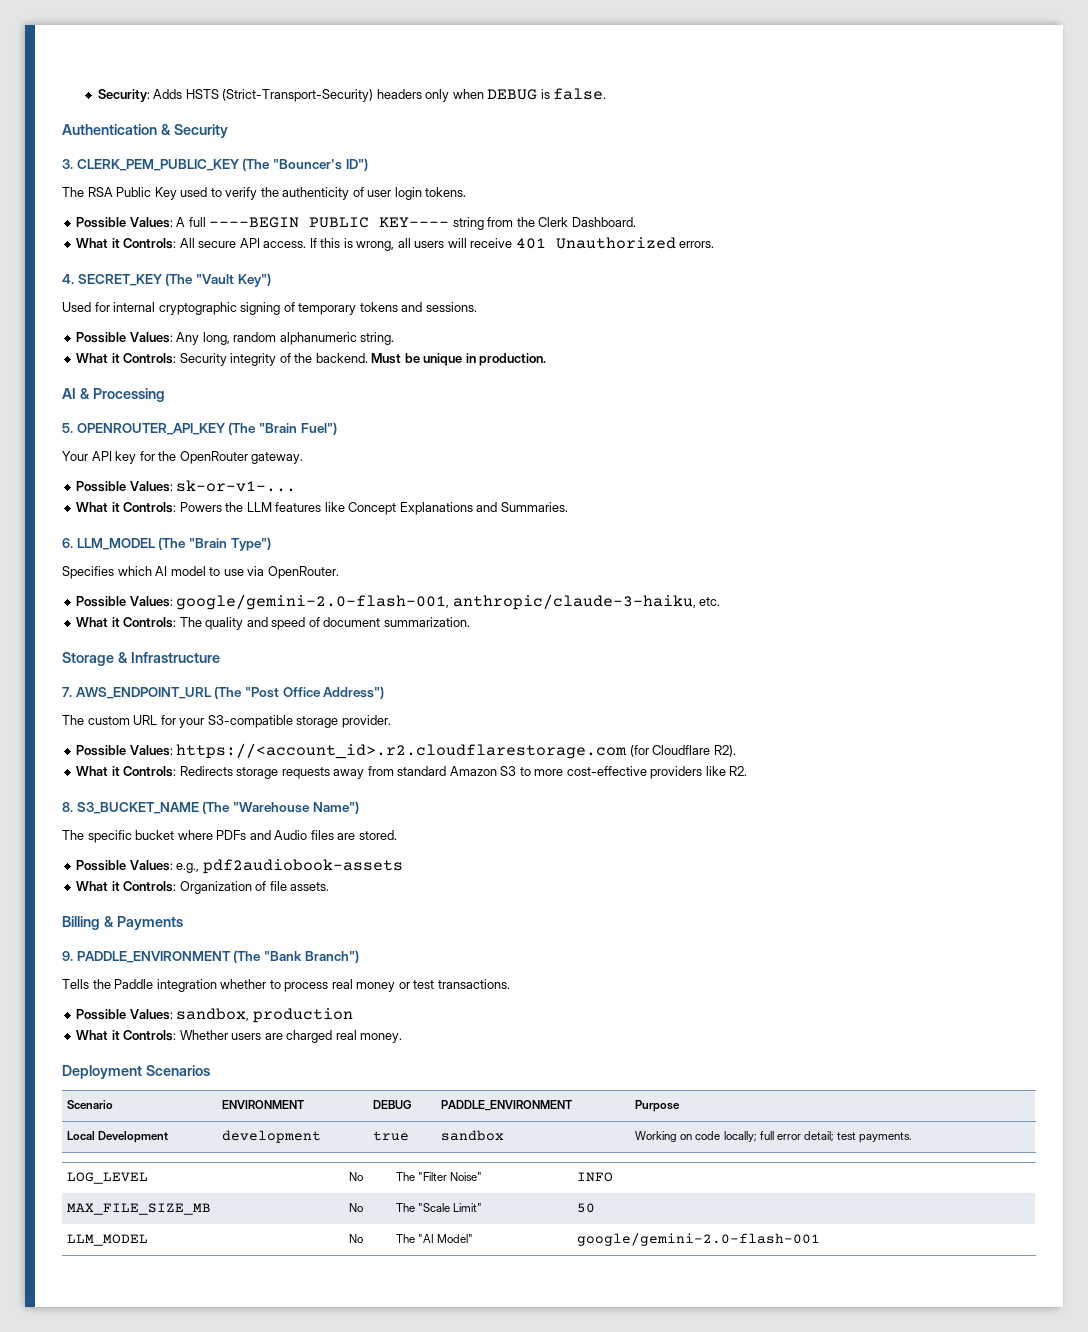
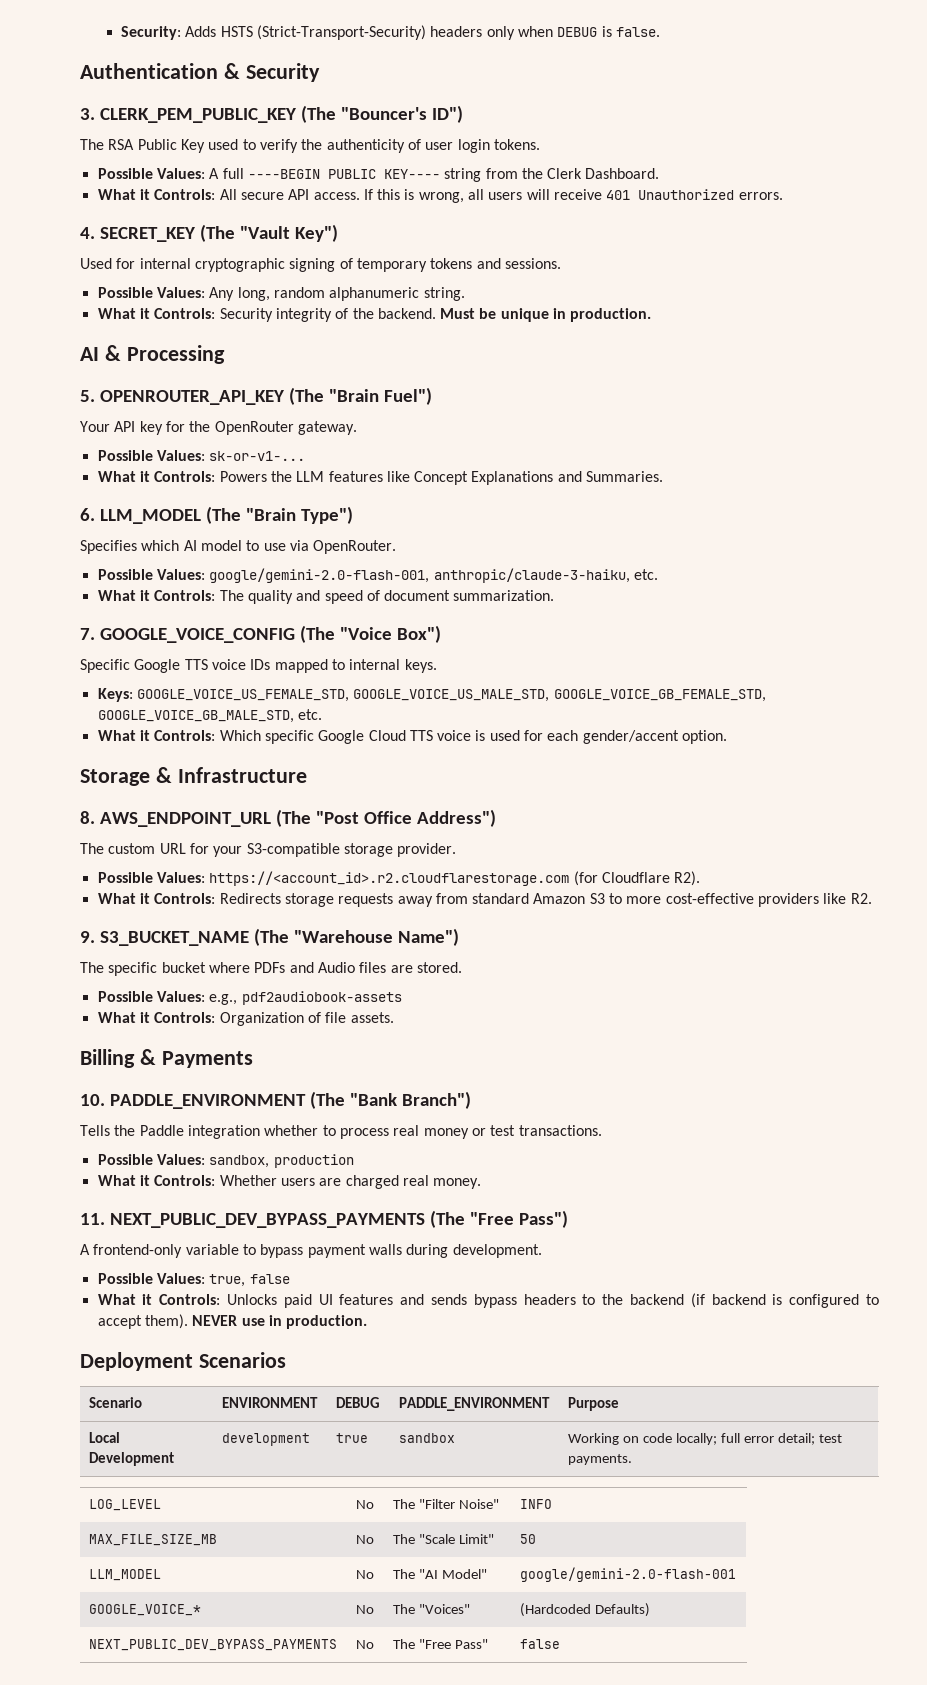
(470, 622) none -> [80,625,441,643] [80,659,437,673] [97,688,766,702] [97,709,322,723] [97,730,728,744] // 7. GOOGLE_VOICE_CONFIG (The "Voice Box") // Specific Google TTS voice IDs mapped to internal keys. // Keys: GOOGLE_VOICE_US_FEMALE_STD, GOOGLE_VOICE_US_MALE_STD, GOOGLE_VOICE_GB_FEMALE_STD, GOOGLE_VOICE_GB_MALE_STD, etc. // What it Controls: Which specific Google Cloud TTS voice is used for each gender/accent option.
[62,687,72,697] 7. -> [80,811,95,824] 8.
[62,802,73,812] 8. -> [80,931,95,943] 9.
[62,951,73,961] 9. -> [80,1094,105,1106] 10.
(403, 1038) none -> [80,1210,568,1228] [80,1244,542,1258] [97,1273,290,1287] [97,1293,879,1308] [97,1314,368,1329] // 11. NEXT_PUBLIC_DEV_BYPASS_PAYMENTS (The "Free Pass") // A frontend-only variable to bypass payment walls during development. // Possible Values: true, false // What it Controls: Unlocks paid UI features and sends bypass headers to the backend (if backend is configured to accept them). NEVER use in production.
(821, 1239) none -> [89,1604,202,1616] [356,1605,375,1614] [393,1604,471,1614] [520,1603,651,1617] [89,1639,338,1651] [356,1640,375,1649] [393,1639,488,1649] [520,1639,561,1649] // GOOGLE_VOICE_* | No | The "Voices" | (Hardcoded Defaults) // NEXT_PUBLIC_DEV_BYPASS_PAYMENTS | No | The "Free Pass" | false

